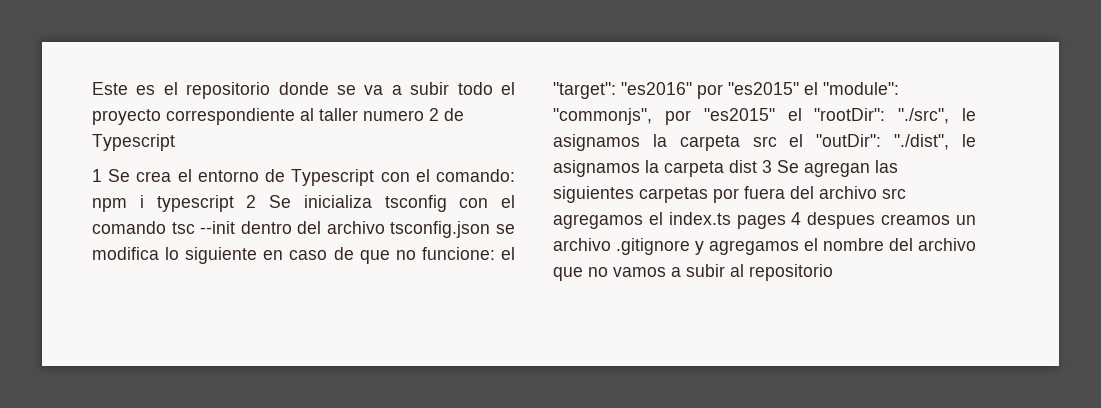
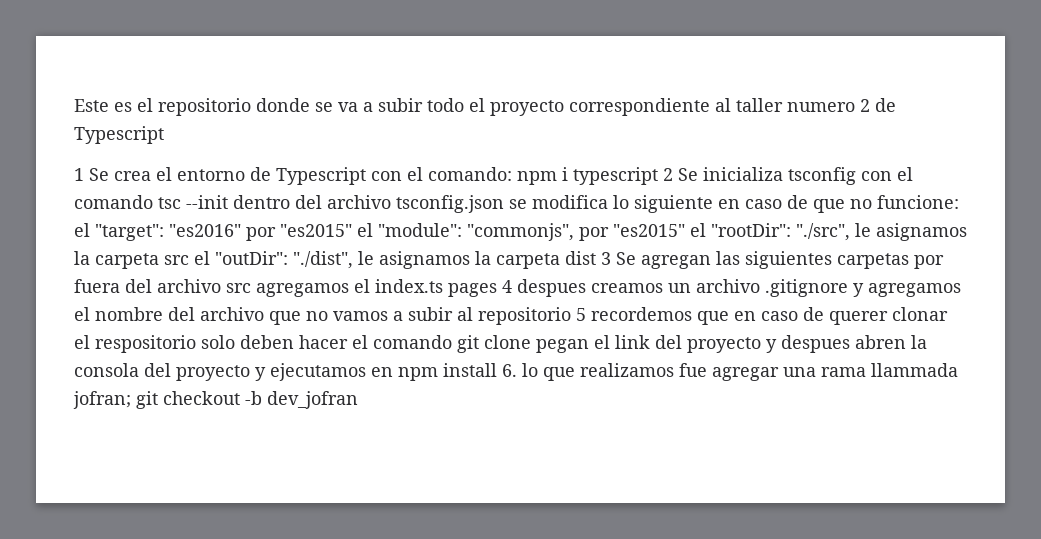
(833, 272) none -> [576,307,948,325] [74,335,927,353] [74,363,958,381] [73,391,358,409] 5 recordemos que en caso de querer clonar el respositorio solo deben hacer el comando git clone pegan el link del proyecto y despues abren la consola del proyecto y ejecutamos en npm install 6. lo que realizamos fue agregar una rama llammada jofran; git checkout -b dev_jofran

